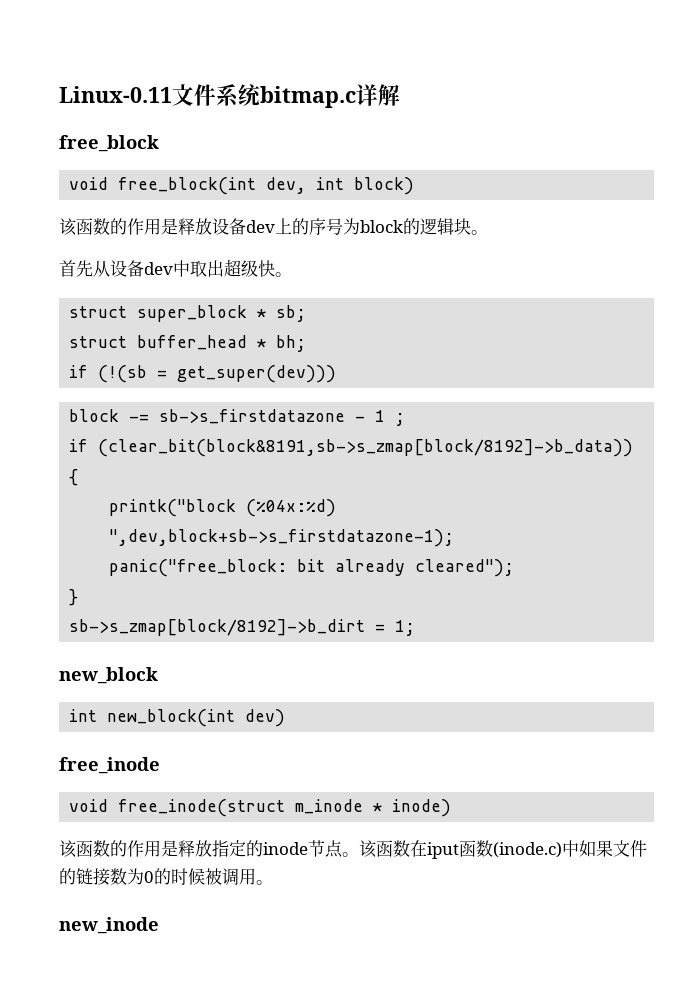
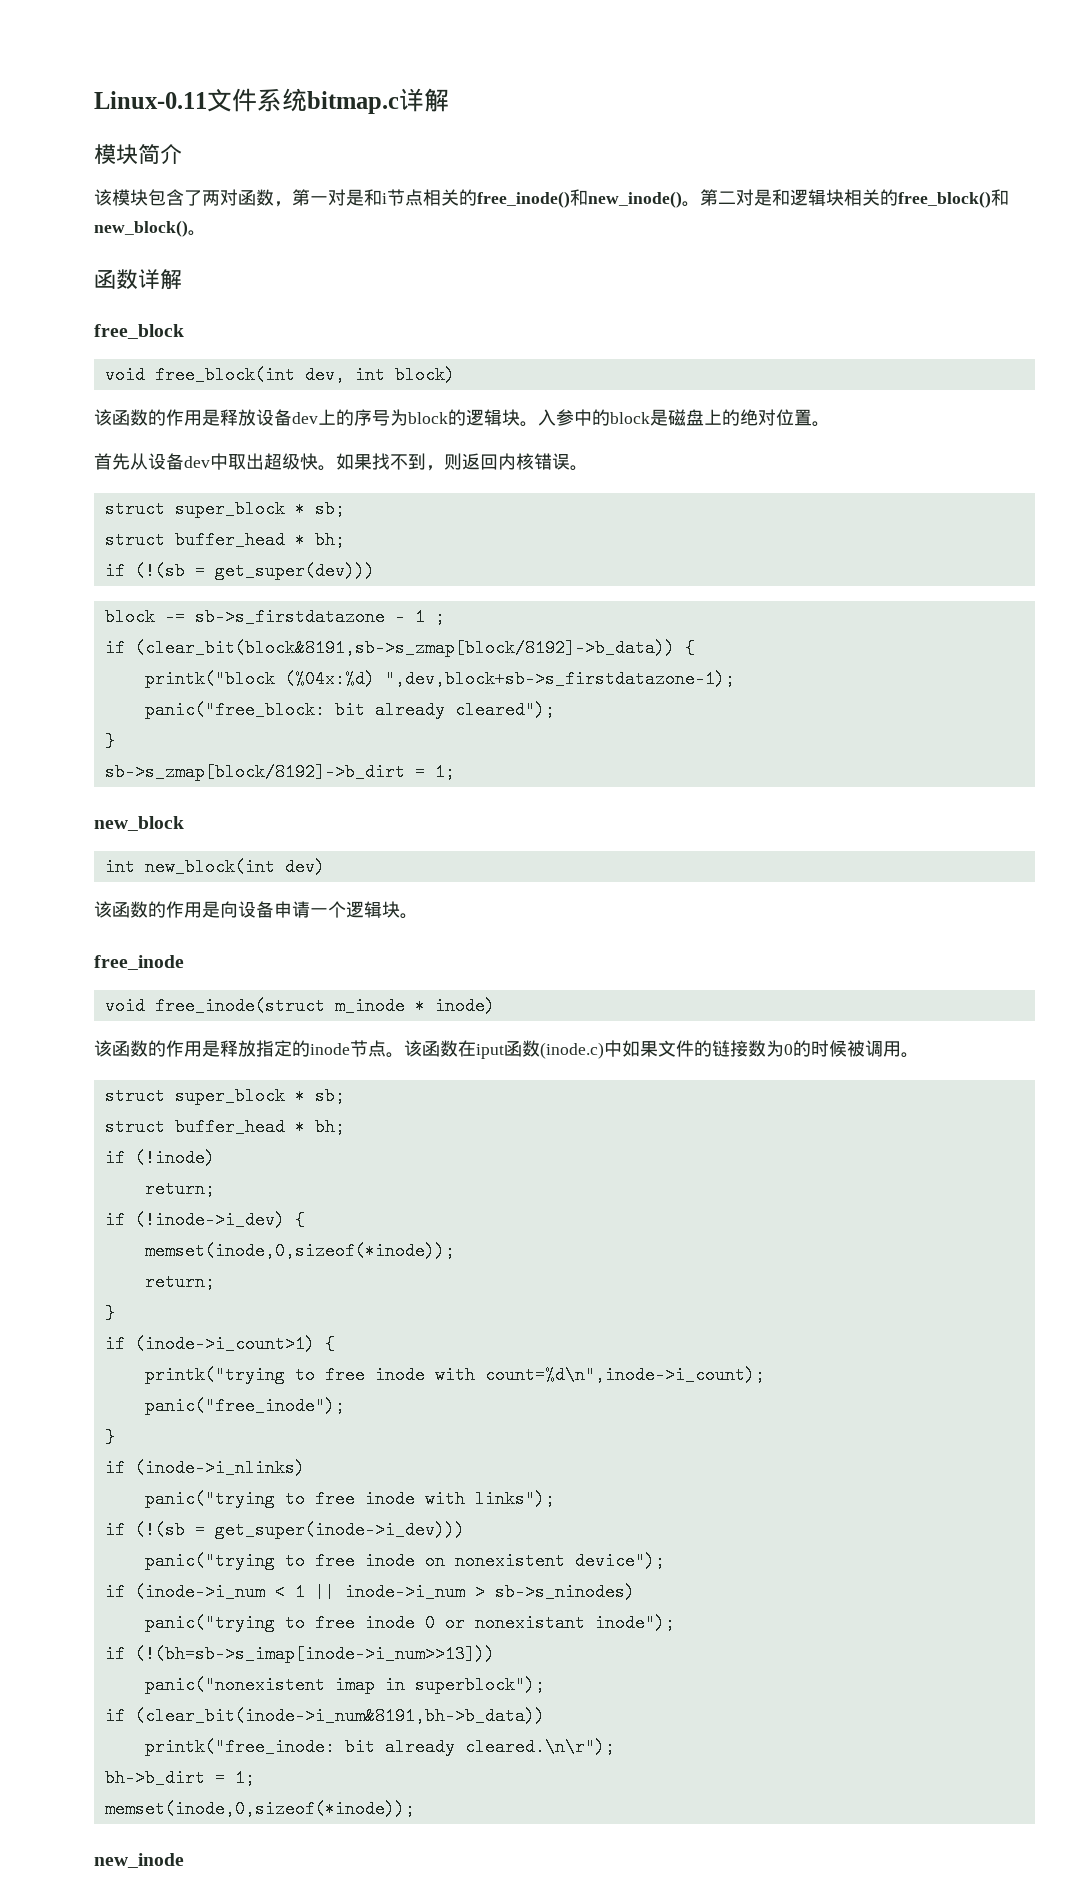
(400, 95) none -> [94,144,182,165] [94,189,1009,208] [94,220,206,237] [94,269,182,290] // 模块简介 // 该模块包含了两对函数，第一对是和i节点相关的free_inode()和new_inode()。第二对是和逻辑块相关的free_block()和new_block()。 // 函数详解
(488, 232) none -> [538,409,830,427] 入参中的block是磁盘上的绝对位置。
(292, 274) none -> [336,453,588,471] 如果找不到，则返回内核错误。
(286, 718) none -> [94,901,418,919] // 该函数的作用是向设备申请一个逻辑块。
(273, 882) none -> [104,1087,345,1105] [104,1118,345,1136] [104,1149,215,1167] [144,1180,215,1198] [104,1211,305,1229] [144,1242,455,1260] [144,1273,215,1291] [104,1304,115,1322] [104,1335,335,1353] [144,1366,765,1384] [144,1397,345,1415] [104,1428,115,1446] [104,1459,305,1477] [144,1490,555,1508] [104,1521,465,1539] [144,1552,665,1570] [104,1583,635,1601] [144,1614,675,1632] [104,1645,495,1663] [144,1676,545,1694] [104,1707,545,1725] [144,1738,615,1756] [104,1769,255,1787] [104,1800,415,1818] // struct super_block * sb; // struct buffer_head * bh; // if (!inode) // return; // if (!inode->i_dev) { // memset(inode,0,sizeof(*inode)); // return; // } // if (inode->i_count>1) { // printk("trying to free inode with count=%d\n",inode->i_count); // panic("free_inode"); // } // if (inode->i_nlinks) // panic("trying to free inode with links"); // if (!(sb = get_super(inode->i_dev))) // panic("trying to free inode on nonexistent device"); // if (inode->i_num < 1 || inode->i_num > sb->s_ninodes) // panic("trying to free inode 0 or nonexistant inode"); // if (!(bh=sb->s_imap[inode->i_num>>13])) // panic("nonexistent imap in superblock"); // if (clear_bit(inode->i_num&8191,bh->b_data)) // printk("free_inode: bit already cleared.\n\r"); // bh->b_dirt = 1; // memset(inode,0,sizeof(*inode));

